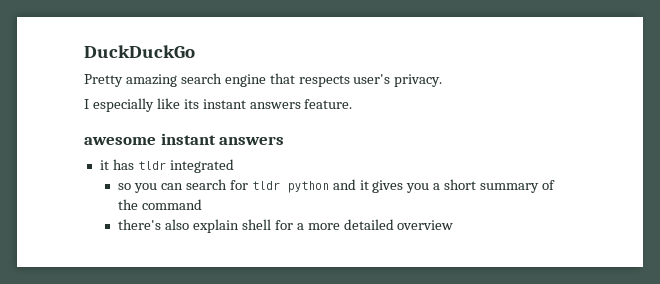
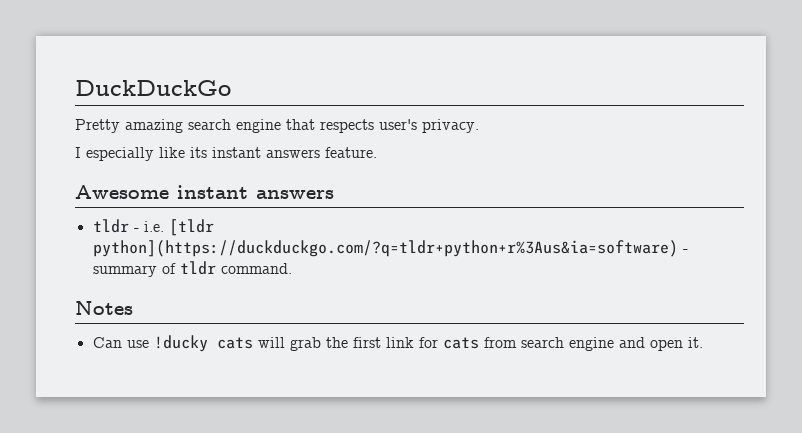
[84,137,156,145] awesome -> [75,185,169,199] Awesome
[99,159,234,173] [118,179,556,193] [118,199,203,210] [118,219,454,233] it has tldr integrated // so you can search for tldr python and it gives you a short summary of the command // there's also explain shell for a more detailed overview -> [92,219,214,236] [92,240,688,257] [92,261,292,277] [75,301,133,315] [92,335,703,352] tldr - i.e. [tldr python](https://duckduckgo.com/?q=tldr+python+r%3Aus&ia=software) - summary of tldr command. // Notes // Can use !ducky cats will grab the first link for cats from search engine and open it.

